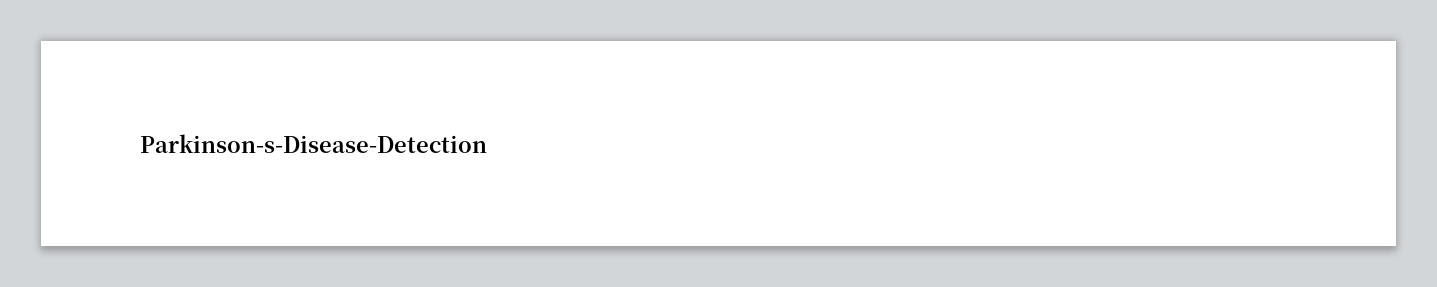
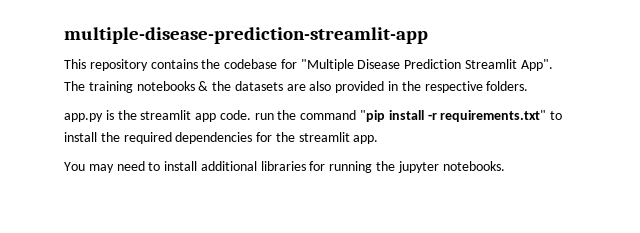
[140,134,487,153] Parkinson-s-Disease-Detection -> [64,27,428,44] [64,59,553,71] [64,81,529,93] [64,110,563,122] [64,132,379,144] [64,161,505,173] multiple-disease-prediction-streamlit-app // This repository contains the codebase for "Multiple Disease Prediction Streamlit App". The training notebooks & the datasets are also provided in the respective folders. // app.py is the streamlit app code. run the command "pip install -r requirements.txt" to install the required dependencies for the streamlit app. // You may need to install additional libraries for running the jupyter notebooks.

